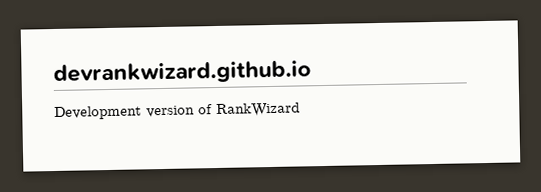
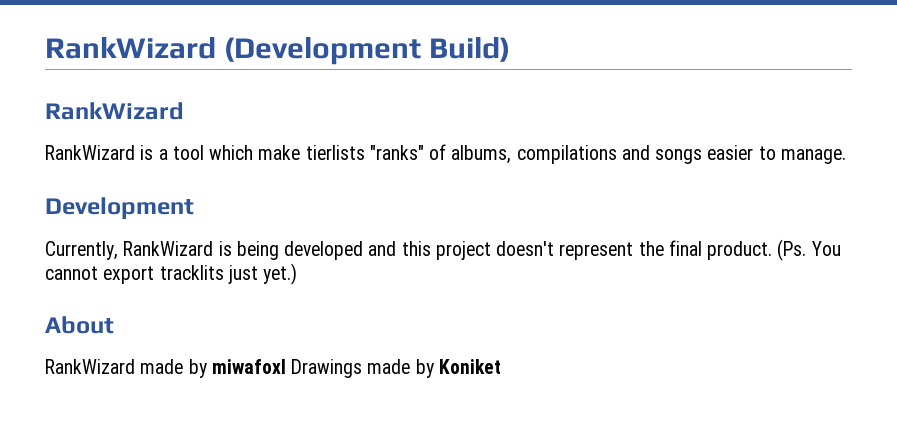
[53,60,311,86] [54,102,300,121] devrankwizard.github.io // Development version of RankWizard -> [45,37,511,65] [45,102,184,120] [45,144,846,164] [45,197,194,219] [45,239,841,261] [45,263,298,285] [45,316,114,334] [45,359,501,378] RankWizard (Development Build) // RankWizard // RankWizard is a tool which make tierlists "ranks" of albums, compilations and songs easier to manage. // Development // Currently, RankWizard is being developed and this project doesn't represent the final product. (Ps. You cannot export tracklits just yet.) // About // RankWizard made by miwafoxl Drawings made by Koniket

